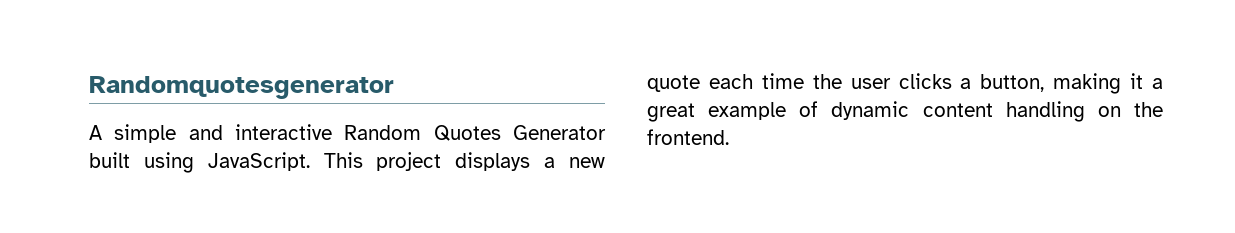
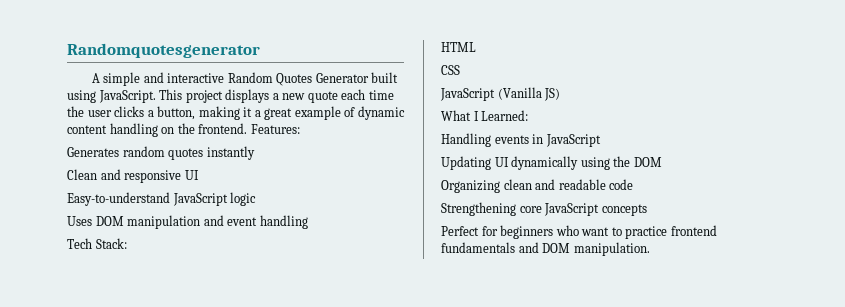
(729, 137) none -> [250,124,300,134] [67,146,255,160] [67,169,199,183] [67,192,257,206] [67,215,308,229] [67,238,127,249] [441,42,476,52] [441,65,460,75] [440,87,561,101] [441,110,529,121] [441,133,601,147] [441,156,662,170] [441,179,634,193] [441,202,647,216] [441,225,717,239] [441,242,650,256] Features: // Generates random quotes instantly // Clean and responsive UI // Easy-to-understand JavaScript logic // Uses DOM manipulation and event handling // Tech Stack: // HTML // CSS // JavaScript (Vanilla JS) // What I Learned: // Handling events in JavaScript // Updating UI dynamically using the DOM // Organizing clean and readable code // Strengthening core JavaScript concepts // Perfect for beginners who want to practice frontend fundamentals and DOM manipulation.

